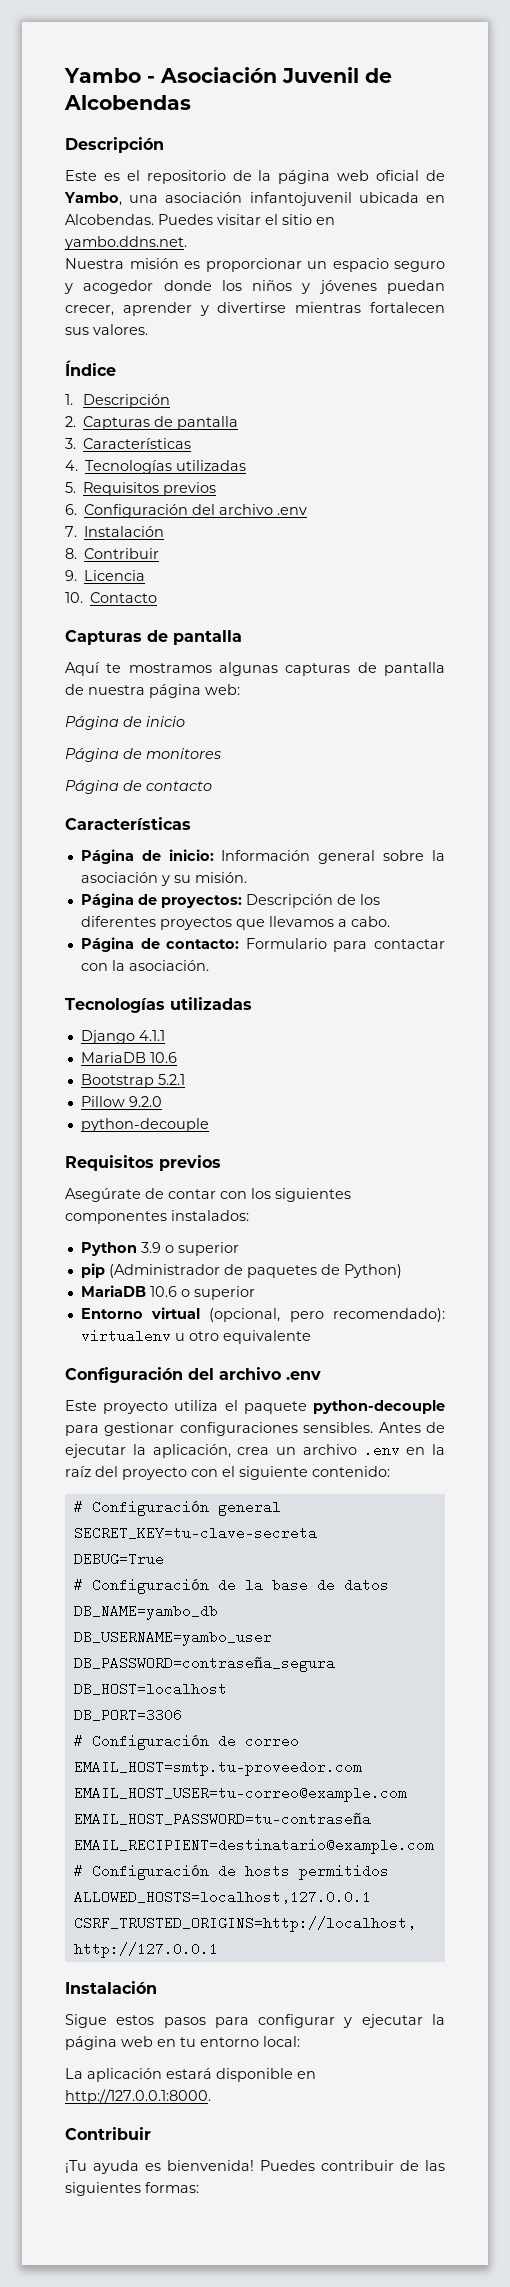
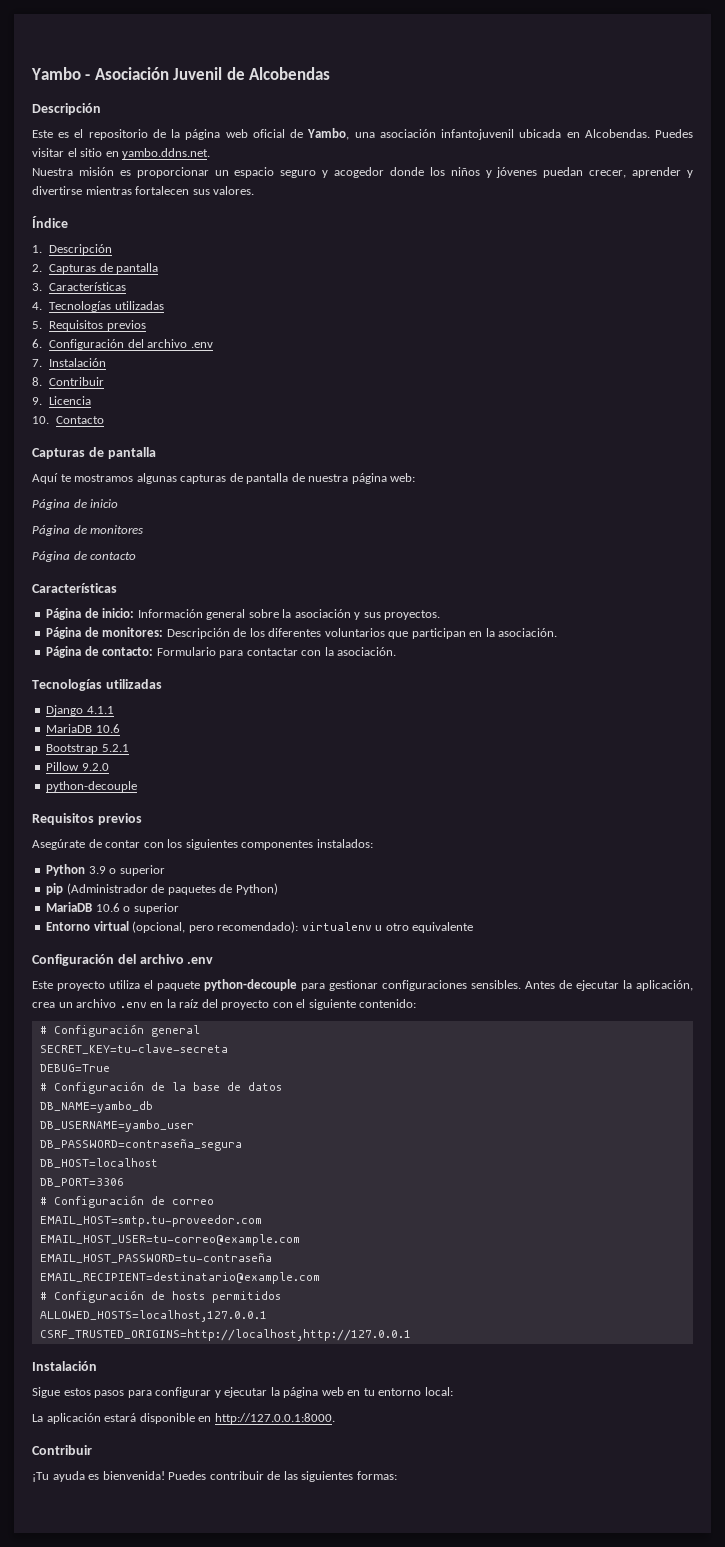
[173,872,247,883] [80,893,242,908] su misión. // Página de proyectos: -> [363,610,441,620] [46,627,164,639] sus proyectos. // Página de monitores:
[159,916,390,930] proyectos que llevamos a cabo. -> [324,628,558,639] voluntarios que participan en la asociación.

